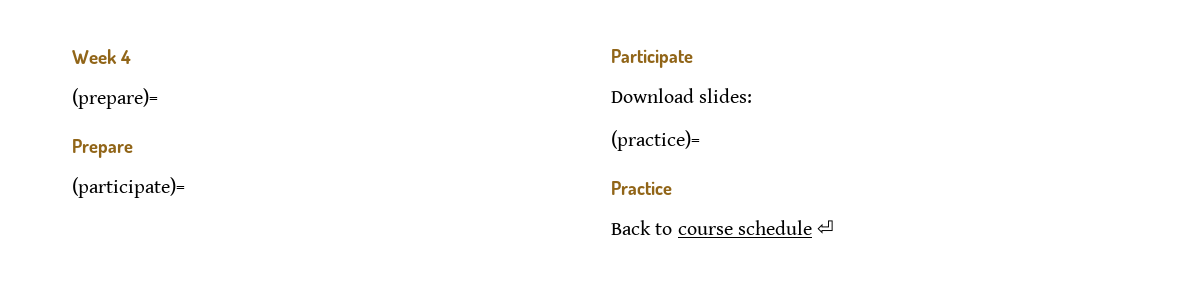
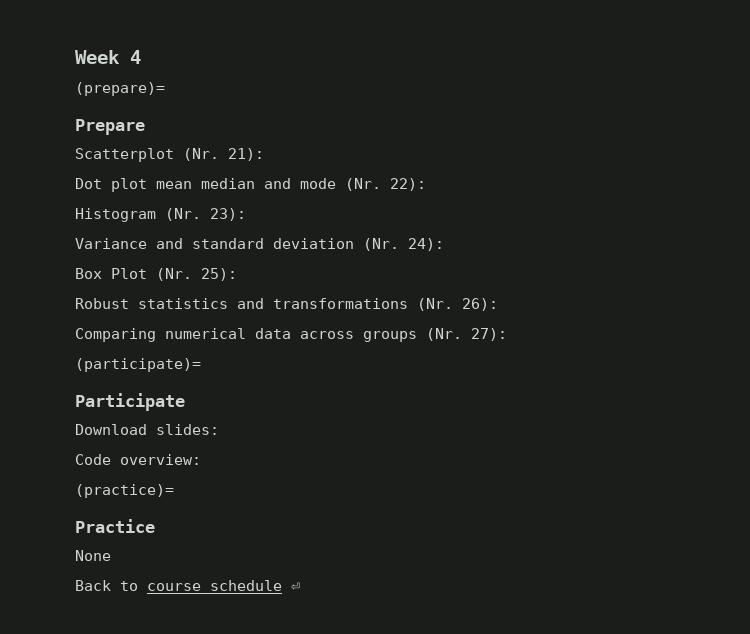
(133, 148) none -> [75,148,264,162] [75,178,426,192] [75,208,246,222] [75,238,444,251] [75,268,237,281] [75,298,498,311] [75,328,507,342] // Scatterplot (Nr. 21): // Dot plot mean median and mode (Nr. 22): // Histogram (Nr. 23): // Variance and standard deviation (Nr. 24): // Box Plot (Nr. 25): // Robust statistics and transformations (Nr. 26): // Comparing numerical data across groups (Nr. 27):
(753, 95) none -> [75,454,201,465] // Code overview:
(672, 188) none -> [75,550,111,561] // None

